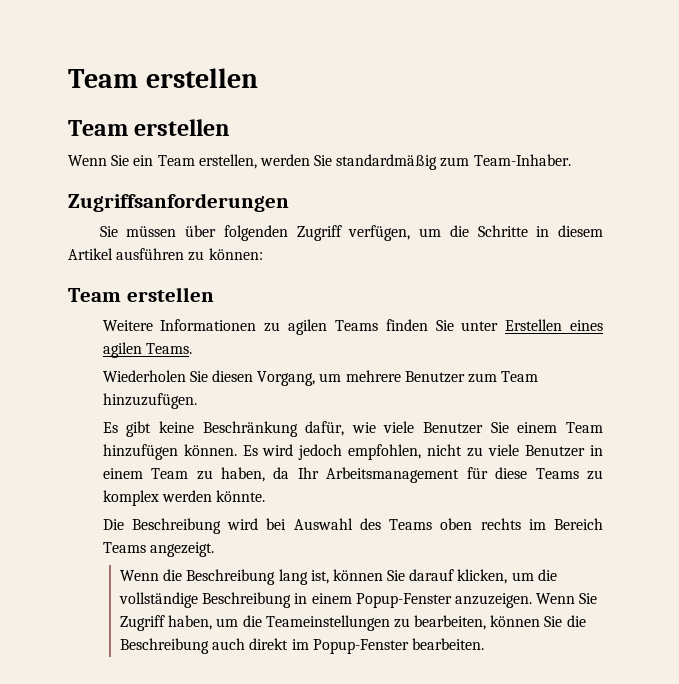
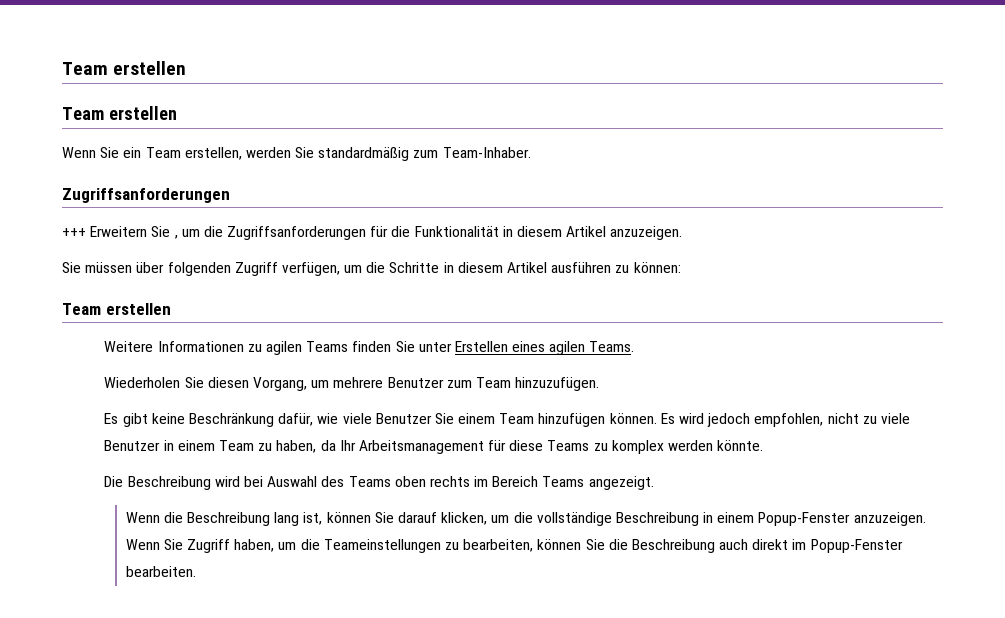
(289, 202) none -> [62,226,683,240] // +++ Erweitern Sie , um die Zugriffsanforderungen für die Funktionalität in diesem Artikel anzuzeigen.

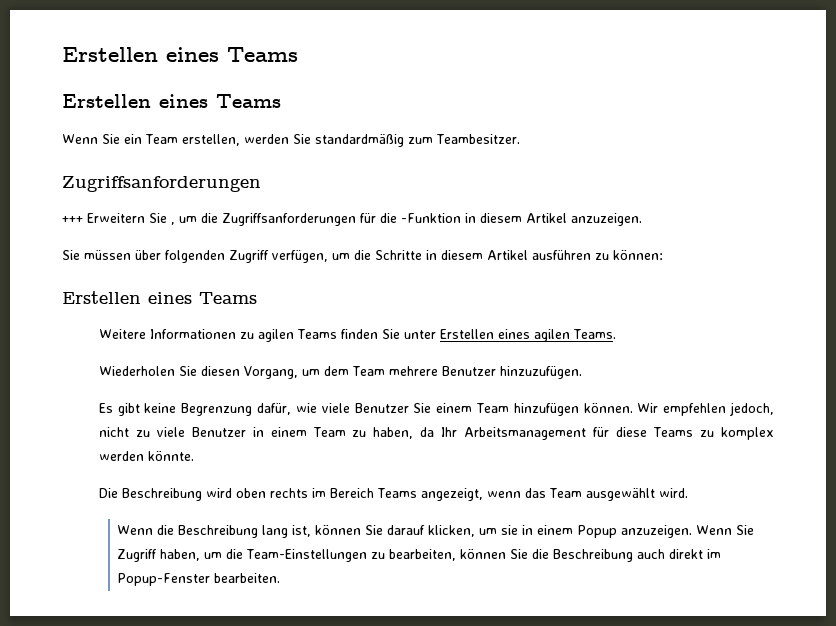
[62,61,187,75] [62,106,177,120] Team erstellen // Team erstellen -> [62,47,298,62] [62,94,281,108] Erstellen eines Teams // Erstellen eines Teams
[442,147,531,158] Team-Inhaber. -> [435,134,520,144] Teambesitzer.
[414,226,499,237] Funktionalität -> [401,213,461,223] -Funktion
[62,303,171,315] Team erstellen -> [62,291,257,304] Erstellen eines Teams
[333,377,511,388] mehrere Benutzer zum Team -> [323,366,496,376] dem Team mehrere Benutzer
[188,413,274,427] Beschränkung -> [181,403,253,416] Begrenzung
[660,413,824,427] Es wird jedoch empfohlen, -> [637,402,774,416] Wir empfehlen jedoch,
[243,476,391,487] bei Auswahl des Teams -> (232, 493) none
[588,476,654,490] angezeigt. -> [420,488,688,501] angezeigt, wenn das Team ausgewählt wird.
[513,512,851,526] die vollständige Beschreibung in einem Popup-Fenster -> [501,525,618,538] sie in einem Popup
[323,539,441,553] Teameinstellungen -> [246,549,368,562] Team-Einstellungen

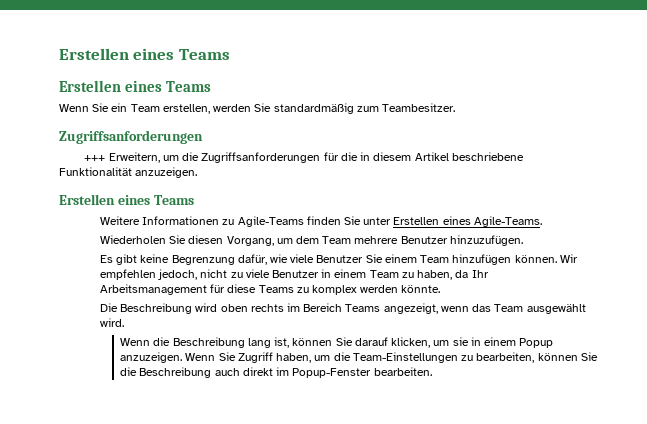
[87,213,175,225] Erweitern Sie , -> [108,152,160,163] Erweitern,
[401,213,642,226] [62,249,663,263] -Funktion in diesem Artikel anzuzeigen. // Sie müssen über folgenden Zugriff verfügen, um die Schritte in diesem Artikel ausführen zu können: -> [360,152,524,161] [59,167,198,178] in diesem Artikel beschriebene Funktionalität anzuzeigen.
[257,329,337,342] agilen Teams -> [237,216,304,227] Agile-Teams
[533,329,616,342] agilen Teams. -> [473,216,542,227] Agile-Teams.

